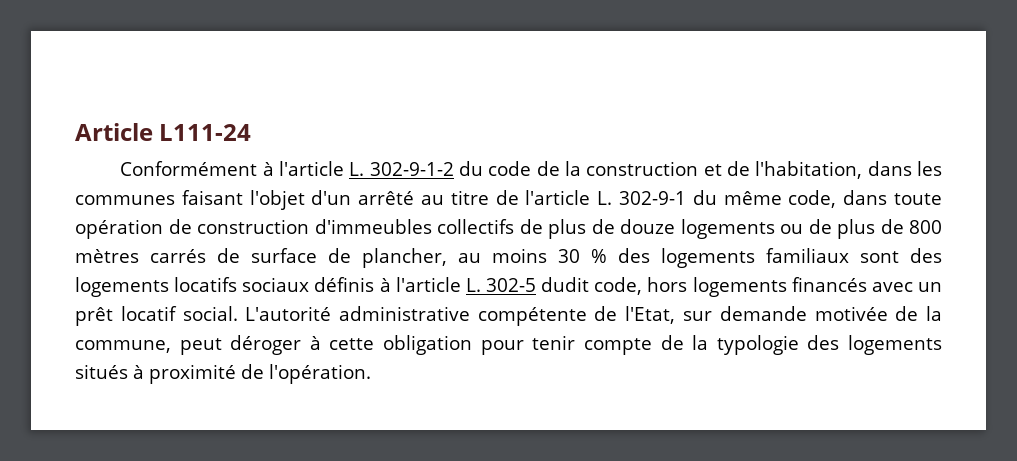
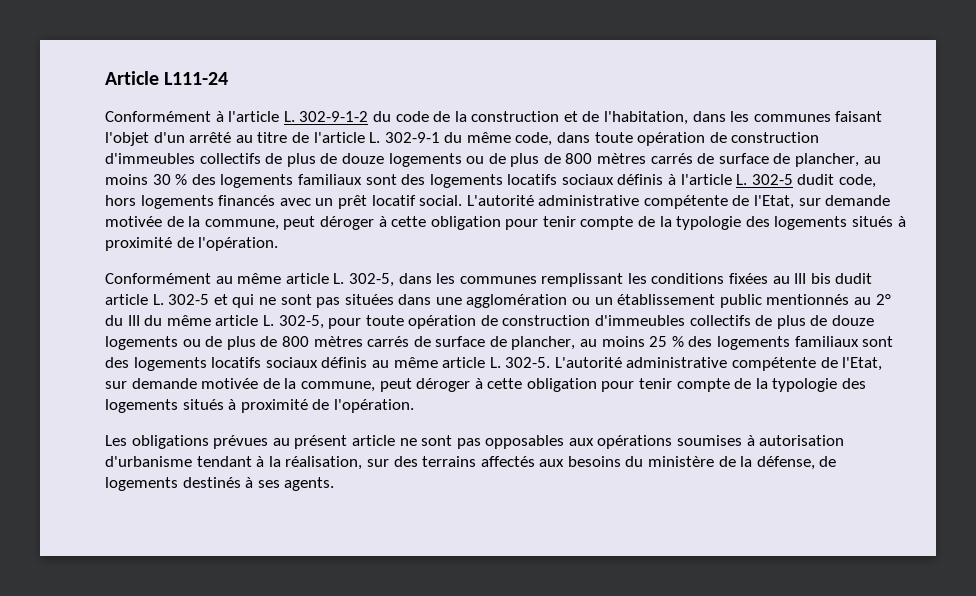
(371, 374) none -> [105,273,873,287] [105,294,891,308] [105,315,875,329] [105,336,894,350] [105,357,883,371] [105,378,867,392] [105,399,414,413] [105,435,845,449] [105,456,837,470] [105,477,335,491] // Conformément au même article L. 302-5, dans les communes remplissant les conditions fixées au III bis dudit article L. 302-5 et qui ne sont pas situées dans une agglomération ou un établissement public mentionnés au 2° du III du même article L. 302-5, pour toute opération de construction d'immeubles collectifs de plus de douze logements ou de plus de 800 mètres carrés de surface de plancher, au moins 25 % des logements familiaux sont des logements locatifs sociaux définis au même article L. 302-5. L'autorité administrative compétente de l'Etat, sur demande motivée de la commune, peut déroger à cette obligation pour tenir compte de la typologie des logements situés à proximité de l'opération. // Les obligations prévues au présent article ne sont pas opposables aux opérations soumises à autorisation d'urbanisme tendant à la réalisation, sur des terrains affectés aux besoins du ministère de la défense, de logements destinés à ses agents.

